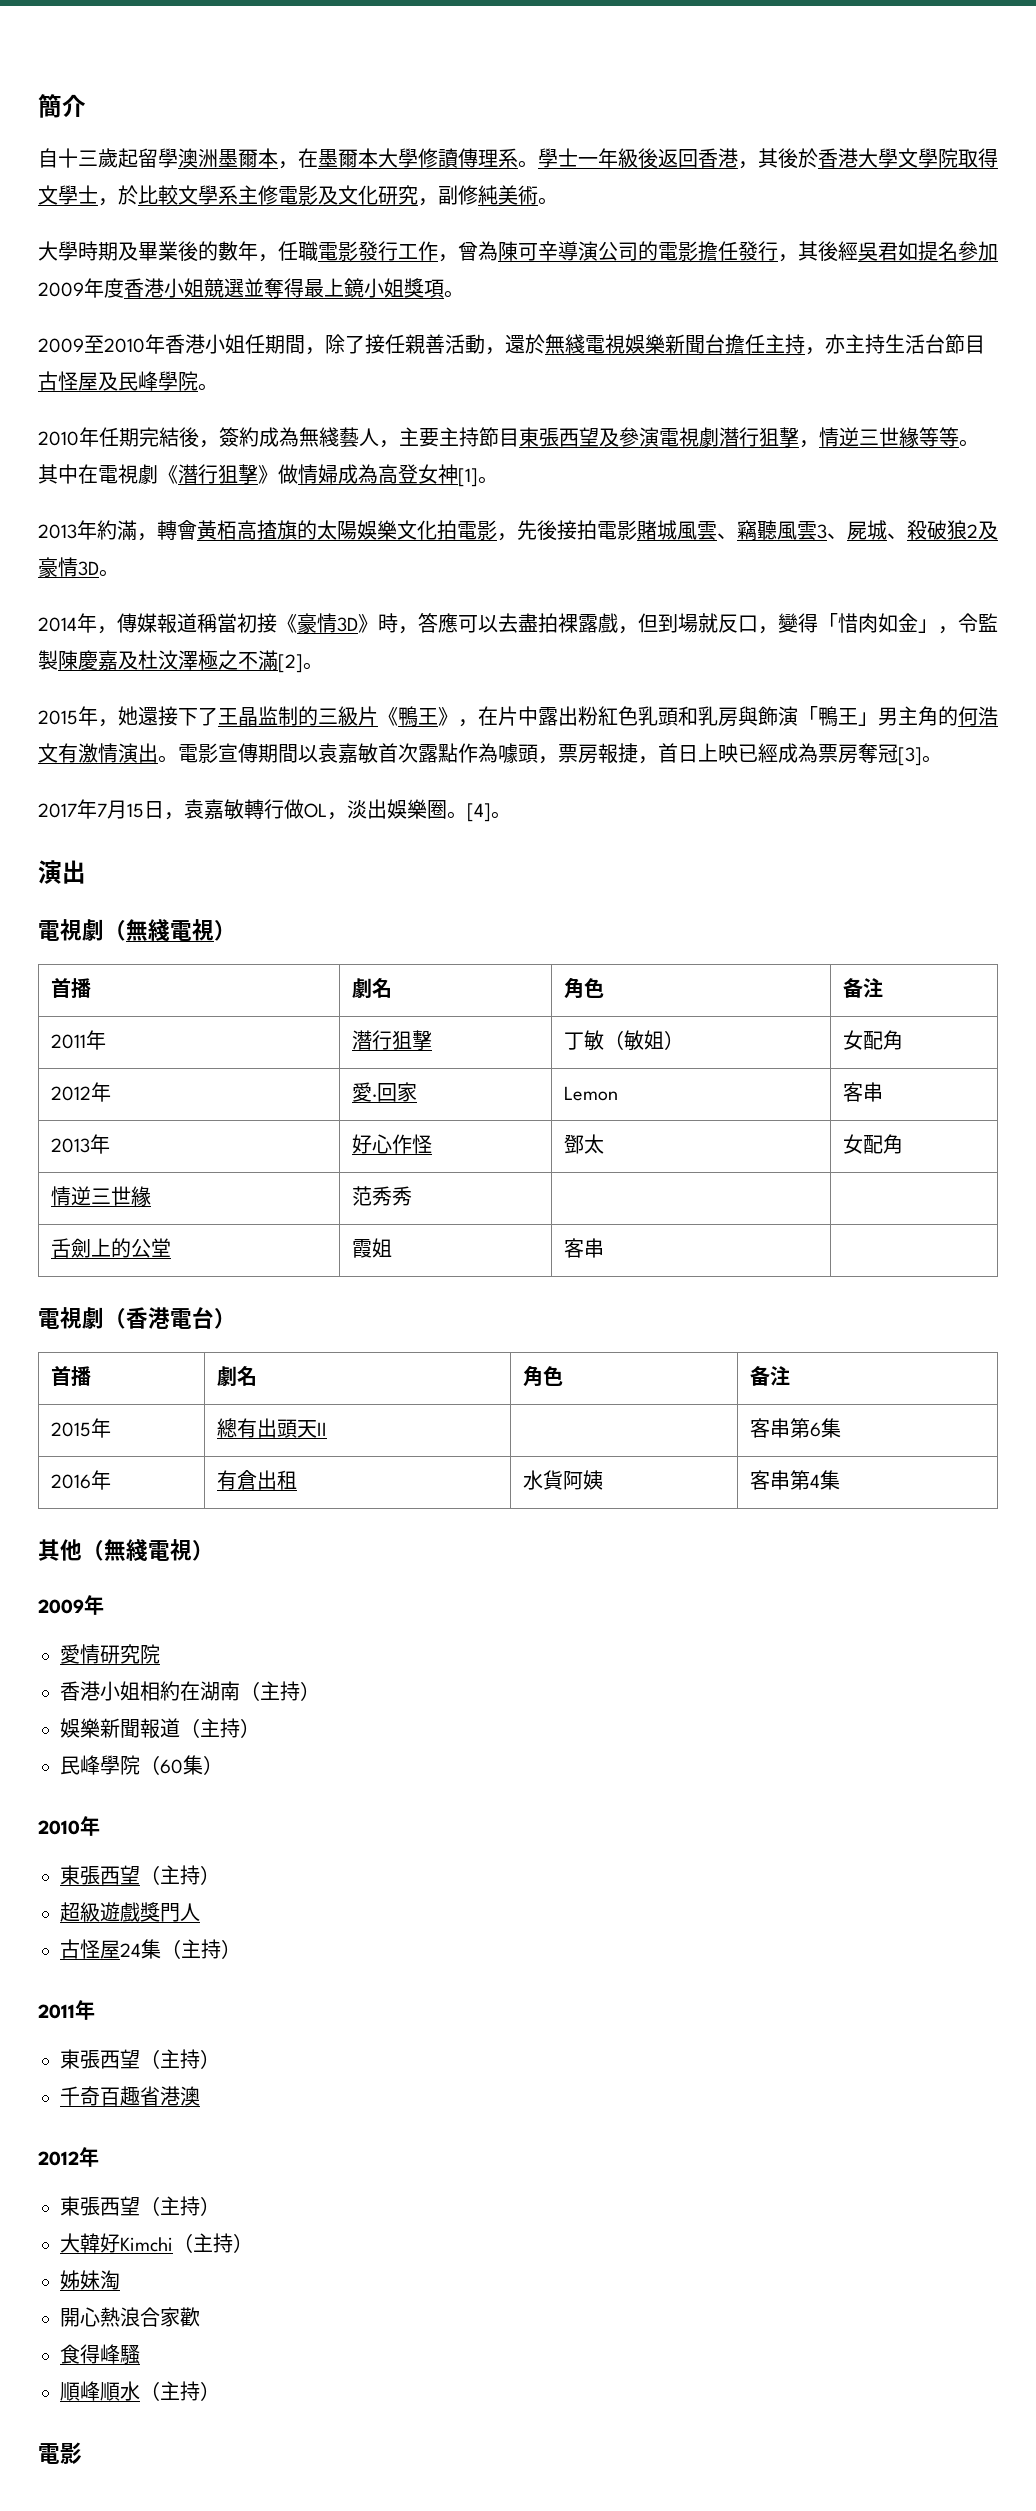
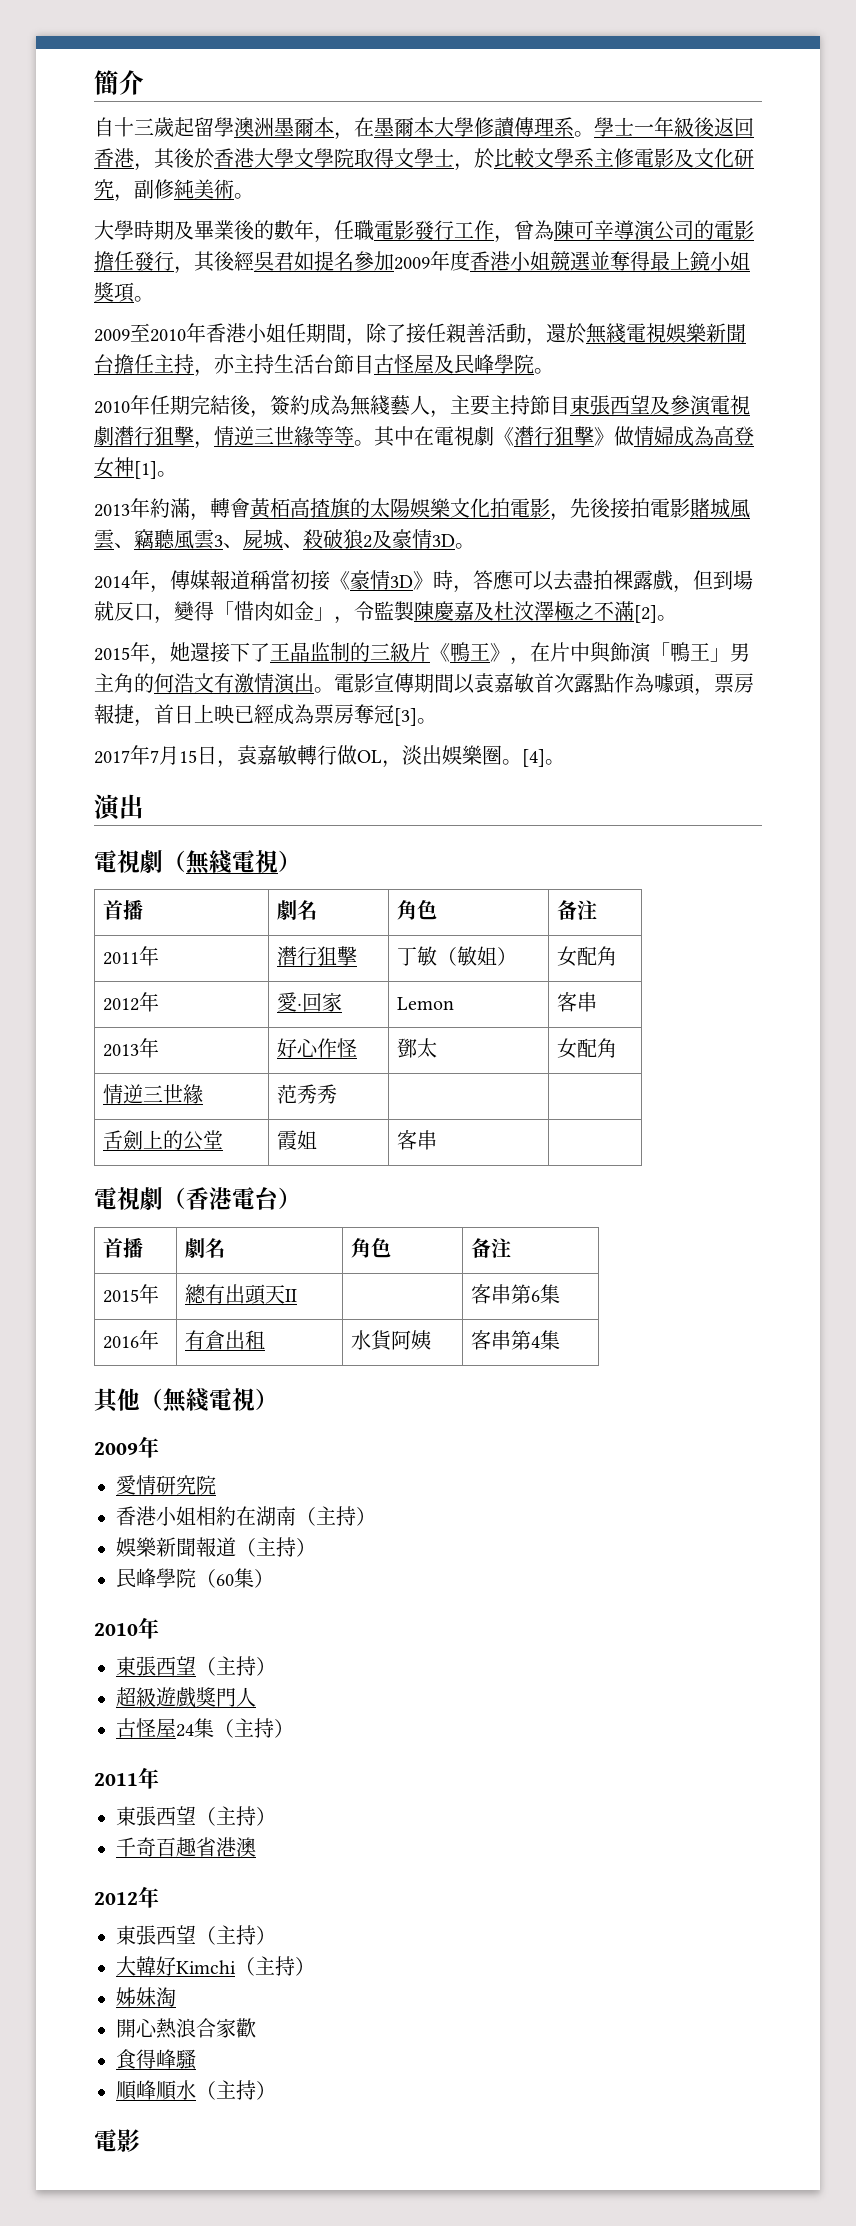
[538,706,738,727] 露出粉紅色乳頭和乳房 -> (590, 652) none

